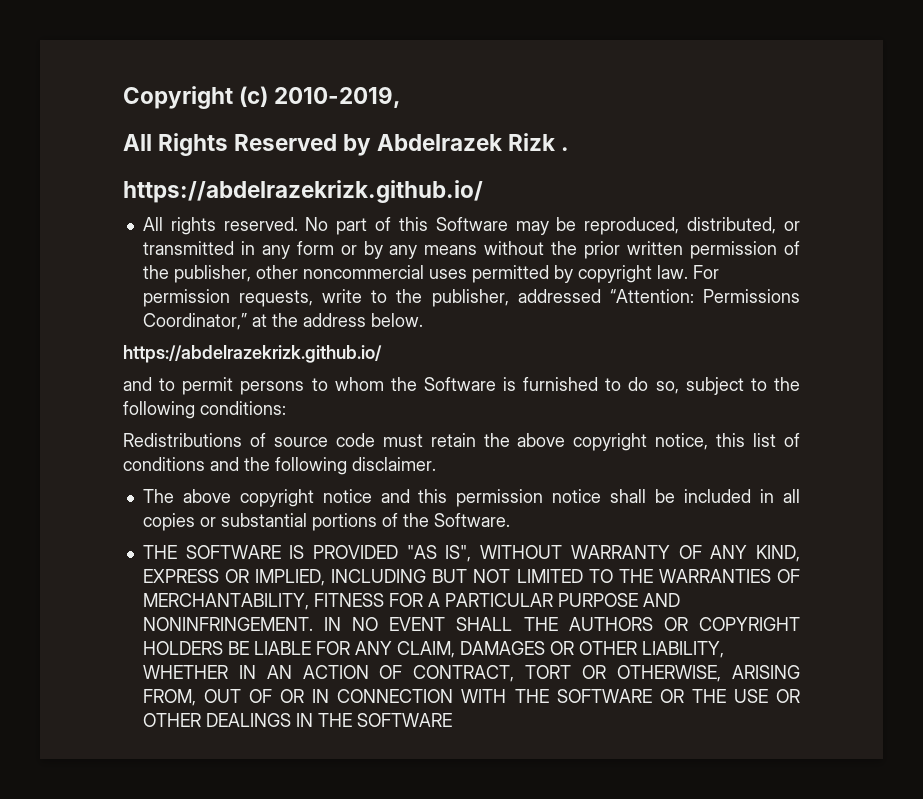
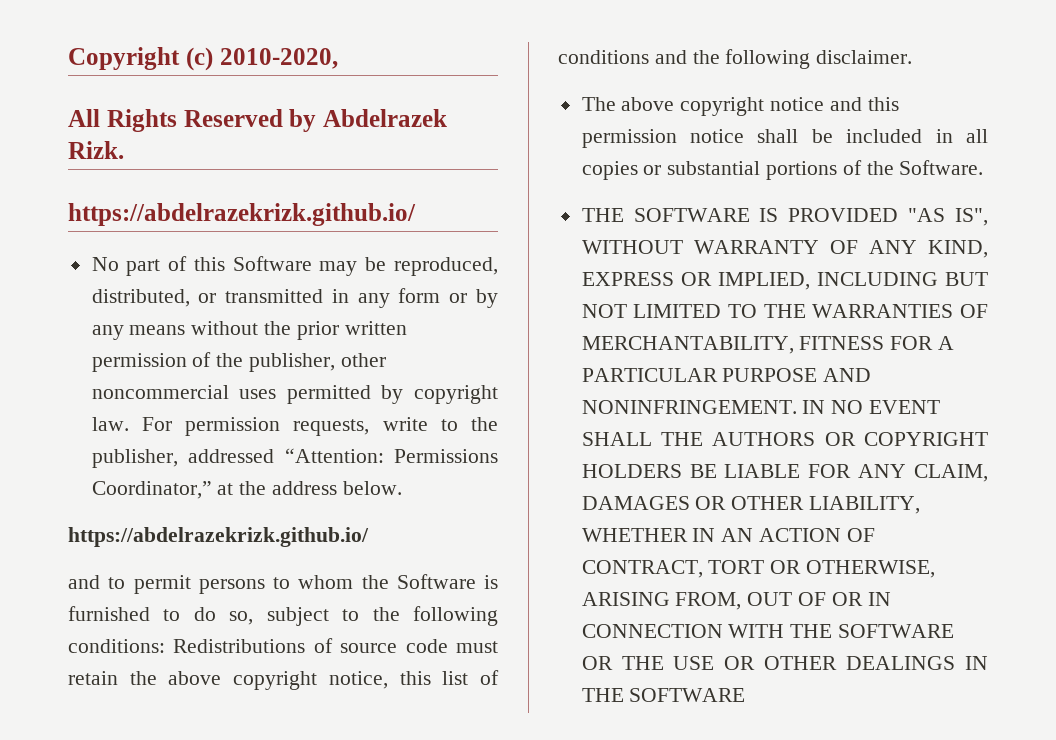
[274,86,402,108] 2010-2019, -> [219,48,338,69] 2010-2020,
[508,133,570,151] [123,180,483,203] [142,217,298,235] Rizk . // https://abdelrazekrizk.github.io/ // All rights reserved. -> [68,141,124,159] [68,203,416,226] Rizk. // https://abdelrazekrizk.github.io/ //
(286, 408) // -> (165, 646) none

